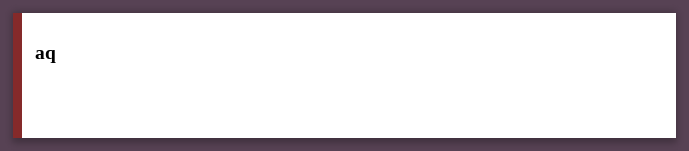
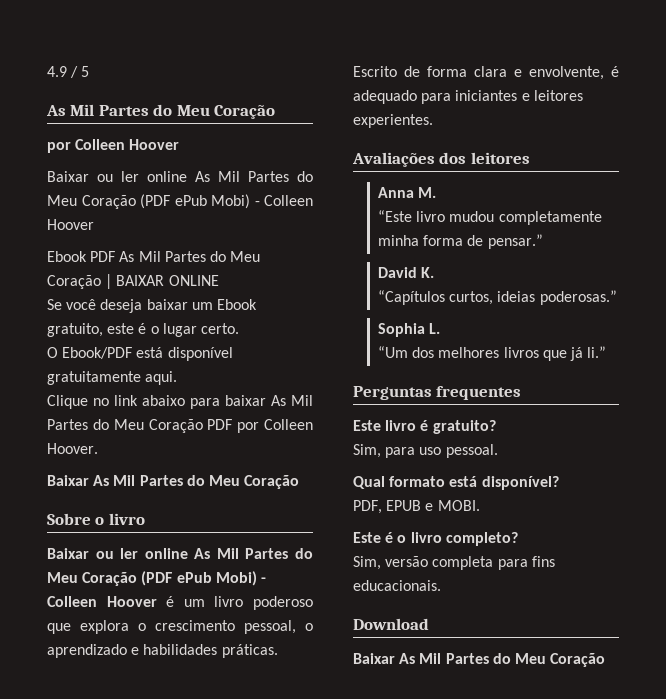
[35,50,56,63] aq -> [47,66,90,78] [46,104,276,119] [47,139,180,153] [47,171,313,182] [47,194,313,209] [47,219,94,230] [47,251,261,262] [47,274,219,289] [47,299,257,313] [47,323,239,337] [47,347,233,361] [47,371,178,385] [47,395,313,409] [47,419,313,433] [47,443,98,454] [47,475,300,489] [47,513,145,525] [47,548,313,559] [47,571,266,586] [47,596,313,610] [47,620,313,634] [47,644,278,658] [353,66,619,80] [353,90,583,104] [353,114,433,128] [352,152,530,167] [378,187,437,198] [378,210,602,225] [378,234,543,249] [378,267,435,278] [378,290,617,305] [378,323,441,337] [378,346,607,361] [353,386,522,400] [353,420,496,434] [353,444,498,458] [353,476,559,490] [353,500,480,514] [353,532,518,546] [353,556,555,570] [353,580,441,591] [353,618,429,630] [353,653,606,667] 4.9 / 5 // As Mil Partes do Meu Coração // por Colleen Hoover // Baixar ou ler online As Mil Partes do Meu Coração (PDF ePub Mobi) - Colleen Hoover // Ebook PDF As Mil Partes do Meu Coração | BAIXAR ONLINE // Se você deseja baixar um Ebook gratuito, este é o lugar certo. // O Ebook/PDF está disponível gratuitamente aqui. // Clique no link abaixo para baixar As Mil Partes do Meu Coração PDF por Colleen Hoover. // Baixar As Mil Partes do Meu Coração // Sobre o livro // Baixar ou ler online As Mil Partes do Meu Coração (PDF ePub Mobi) - Colleen Hoover é um livro poderoso que explora o crescimento pessoal, o aprendizado e habilidades práticas. Escrito de forma clara e envolvente, é adequado para iniciantes e leitores experientes. // Avaliações dos leitores // Anna M. // “Este livro mudou completamente minha forma de pensar.” // David K. // “Capítulos curtos, ideias poderosas.” // Sophia L. // “Um dos melhores livros que já li.” // Perguntas frequentes // Este livro é gratuito? // Sim, para uso pessoal. // Qual formato está disponível? // PDF, EPUB e MOBI. // Este é o livro completo? // Sim, versão completa para fins educacionais. // Download // Baixar As Mil Partes do Meu Coração

